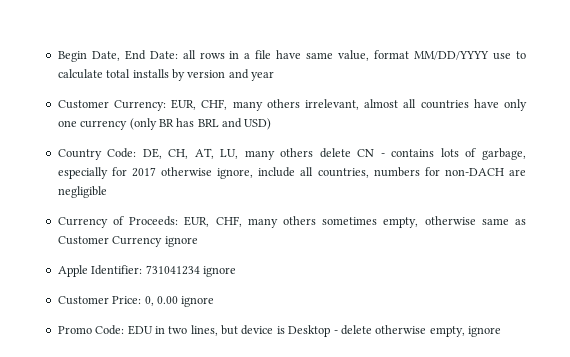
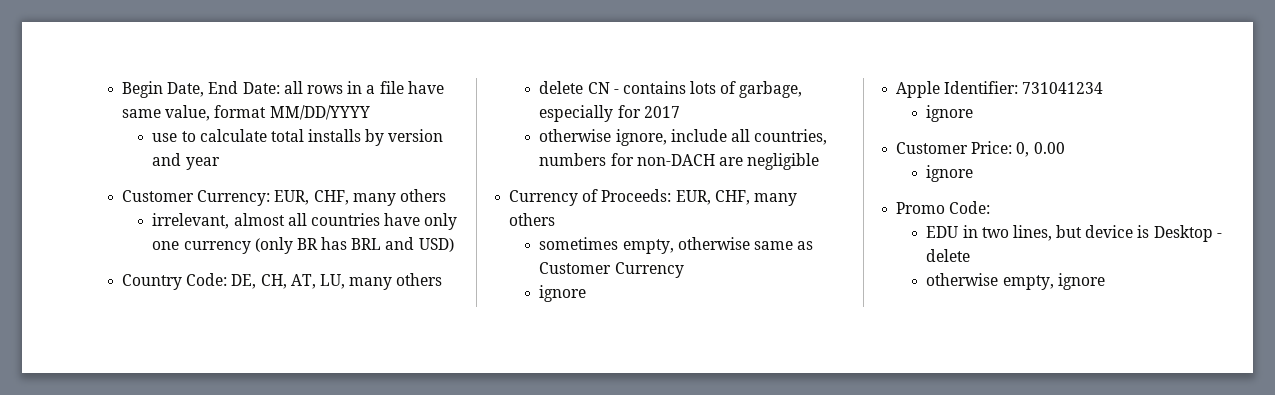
(490, 55) none -> (370, 112) //
(300, 103) none -> (446, 195) //
(314, 152) none -> (443, 279) //
(156, 172) none -> (680, 112) //
(316, 220) none -> (556, 219) //
(163, 241) none -> (684, 270) //
(200, 270) none -> (1104, 88) //
(178, 300) none -> (1065, 148) //
(125, 330) none -> (991, 207) //
(372, 330) none -> (971, 255) //

